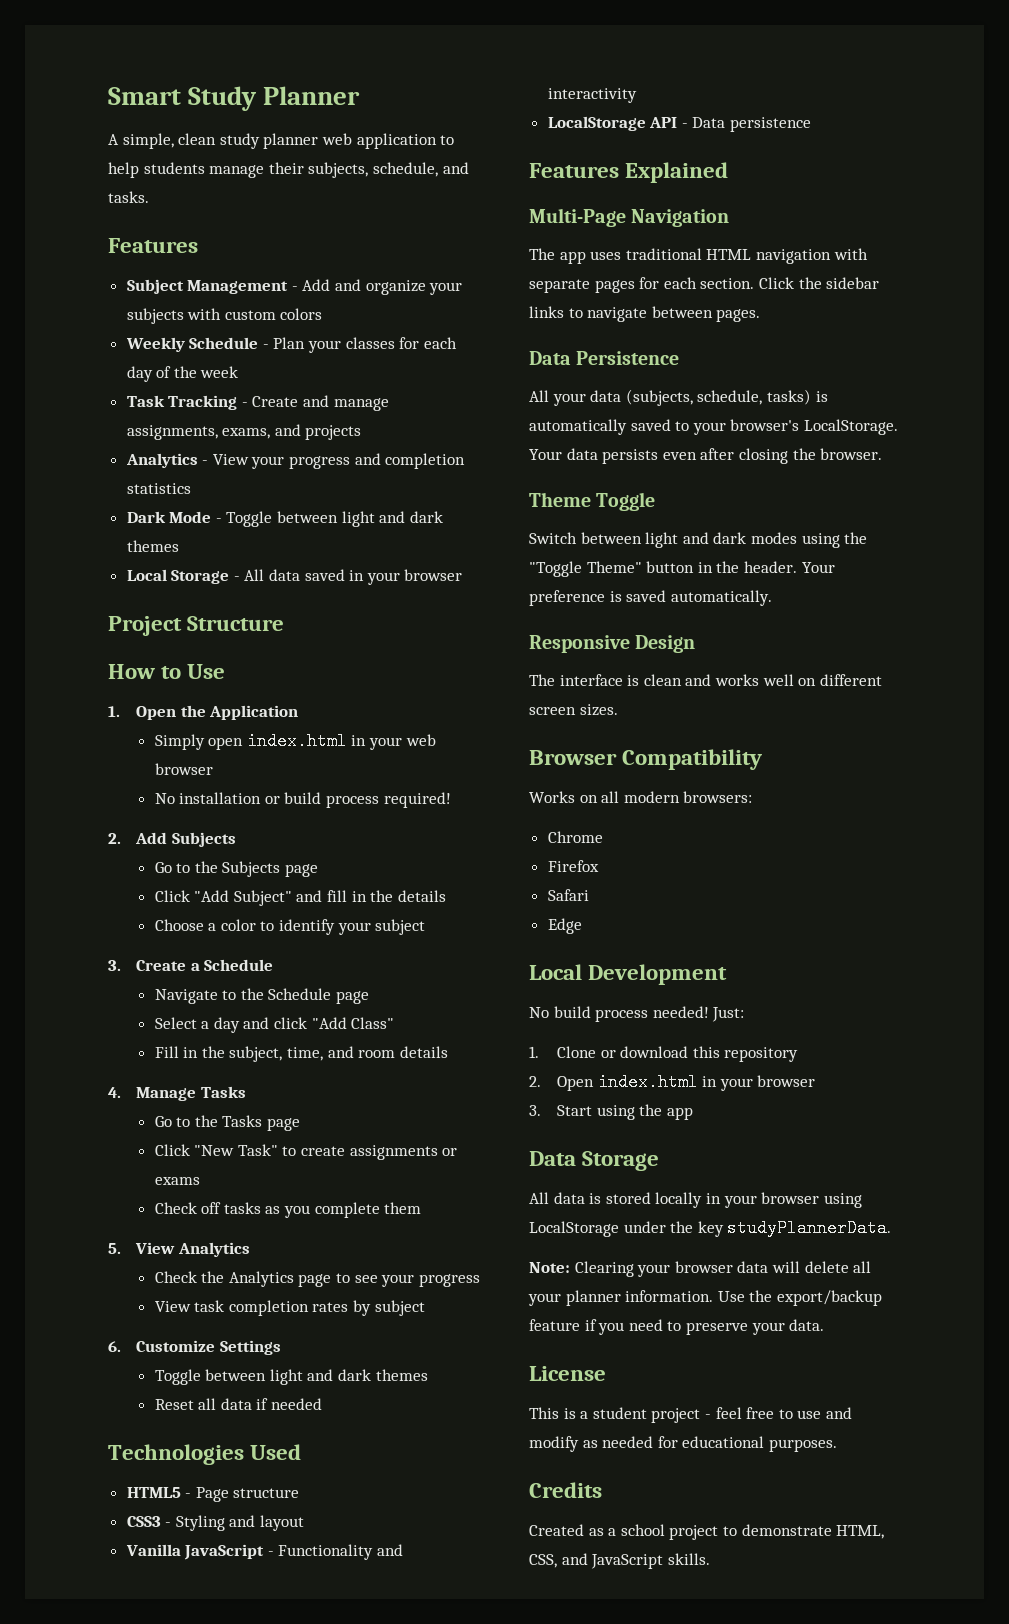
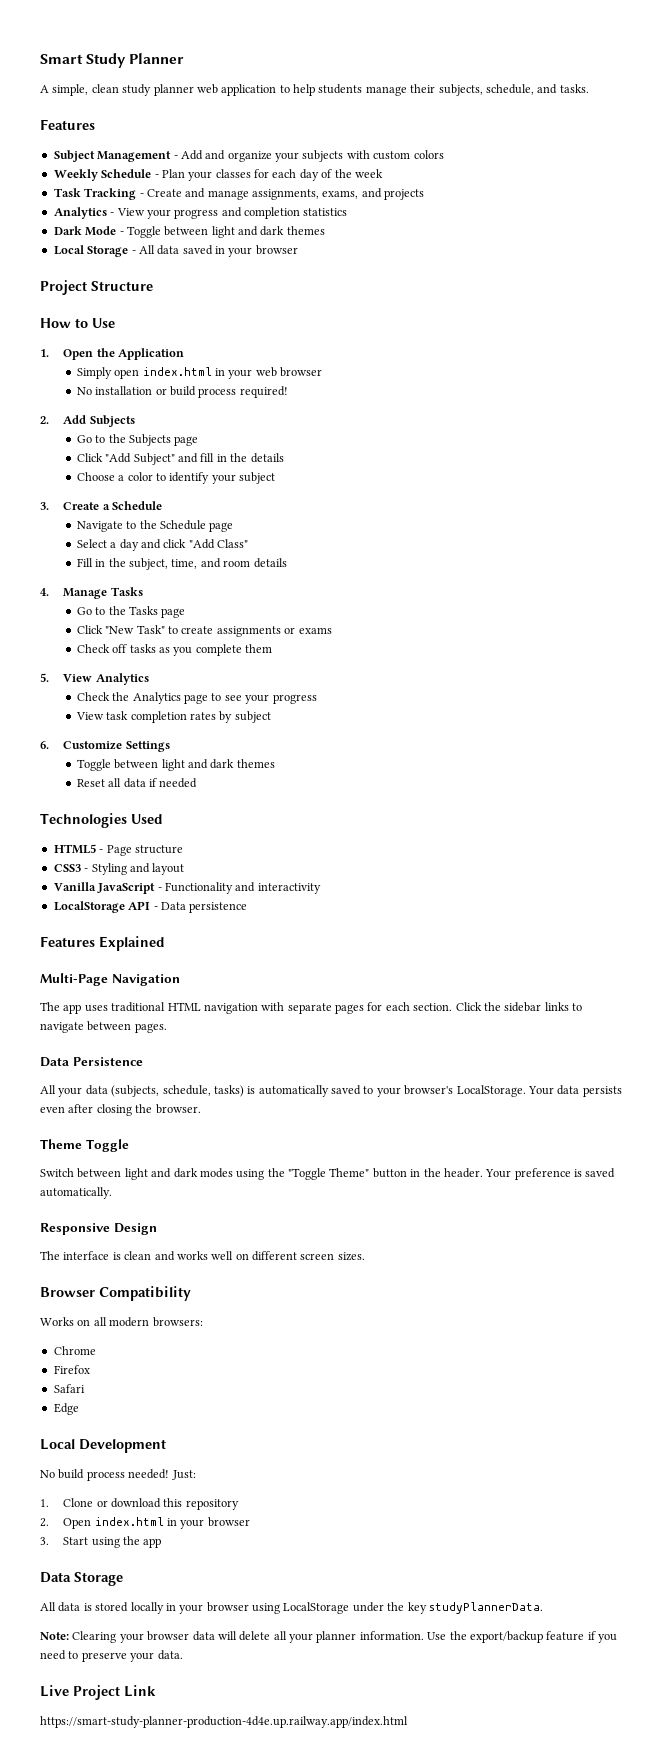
[529,1366,606,1381] [529,1407,852,1423] [529,1436,837,1452] [529,1482,602,1498] [529,1524,885,1540] [529,1553,710,1569] License // This is a student project - feel free to use and modify as needed for educational purposes. // Credits // Created as a school project to demonstrate HTML, CSS, and JavaScript skills. -> [40,1685,156,1700] [40,1716,408,1728] Live Project Link // https://smart-study-planner-production-4d4e.up.railway.app/index.html

